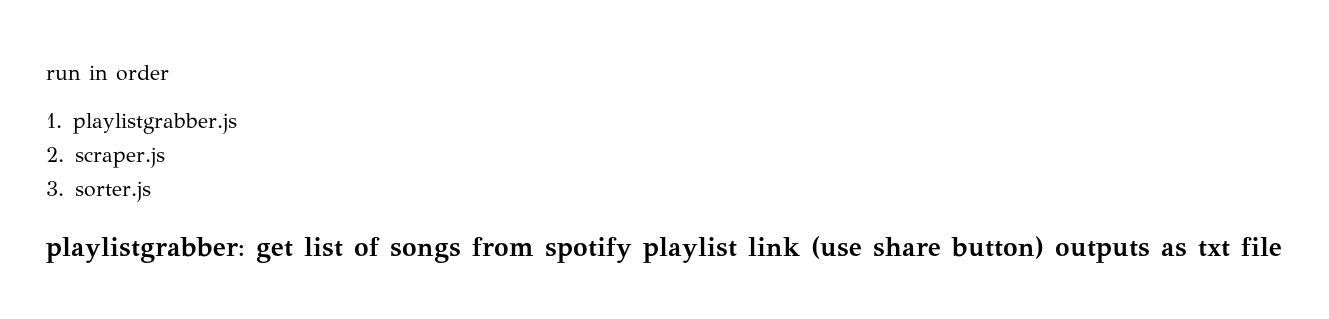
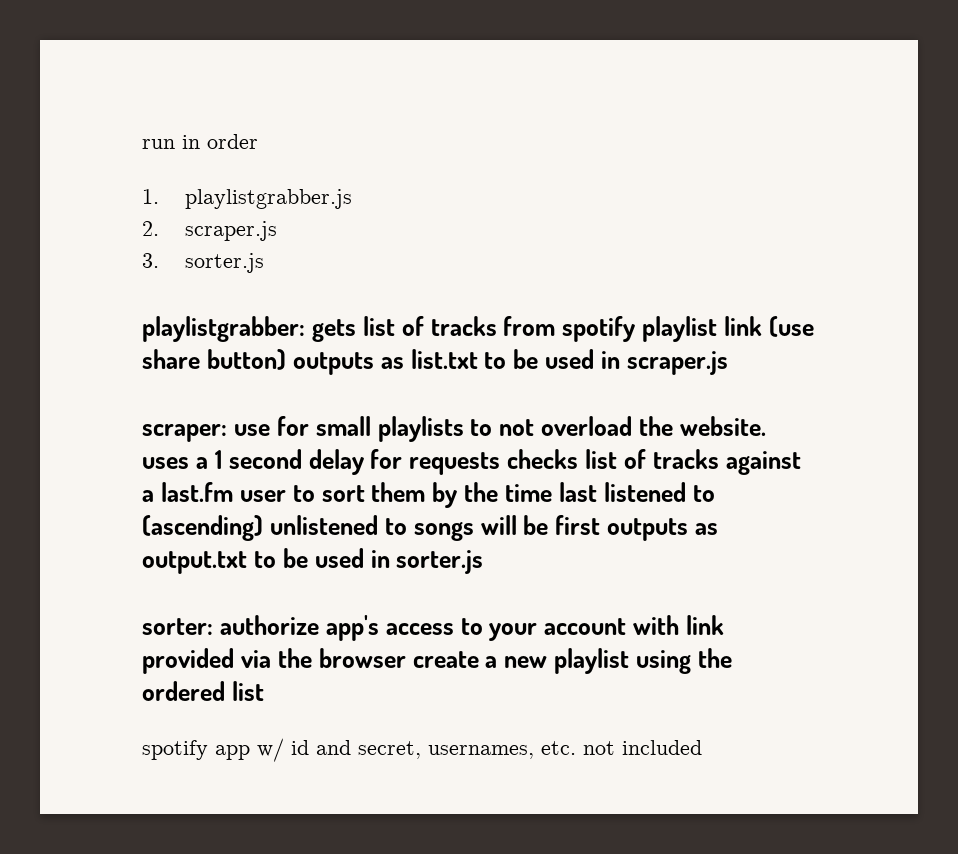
[256,237,461,263] get list of songs -> [311,316,497,342] gets list of tracks
[1198,237,1282,257] txt file -> [410,349,728,375] [142,416,766,442] [142,449,801,475] [142,482,715,508] [142,515,719,541] [142,548,484,574] [142,615,725,641] [142,648,732,674] [142,681,264,701] [142,738,702,762] list.txt to be used in scraper.js // scraper: use for small playlists to not overload the website. uses a 1 second delay for requests checks list of tracks against a last.fm user to sort them by the time last listened to (ascending) unlistened to songs will be first outputs as output.txt to be used in sorter.js // sorter: authorize app's access to your account with link provided via the browser create a new playlist using the ordered list // spotify app w/ id and secret, usernames, etc. not included

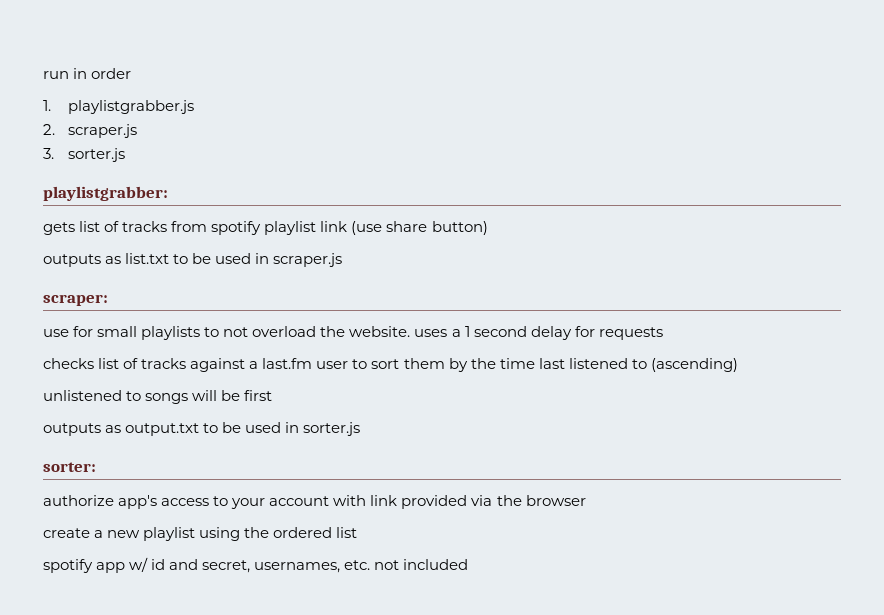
(305, 329) none -> (168, 193) //
(286, 359) none -> (488, 228) //
(227, 433) none -> (108, 300) //
(501, 463) none -> (663, 333) //
(263, 528) none -> (738, 365) //
(601, 525) none -> (273, 395) //
(213, 626) none -> (96, 467) //
(406, 658) none -> (586, 500) //

